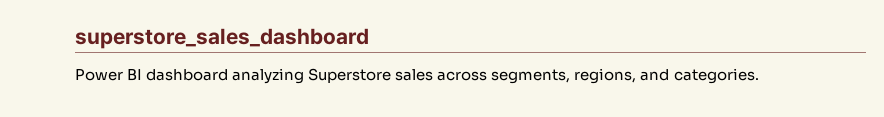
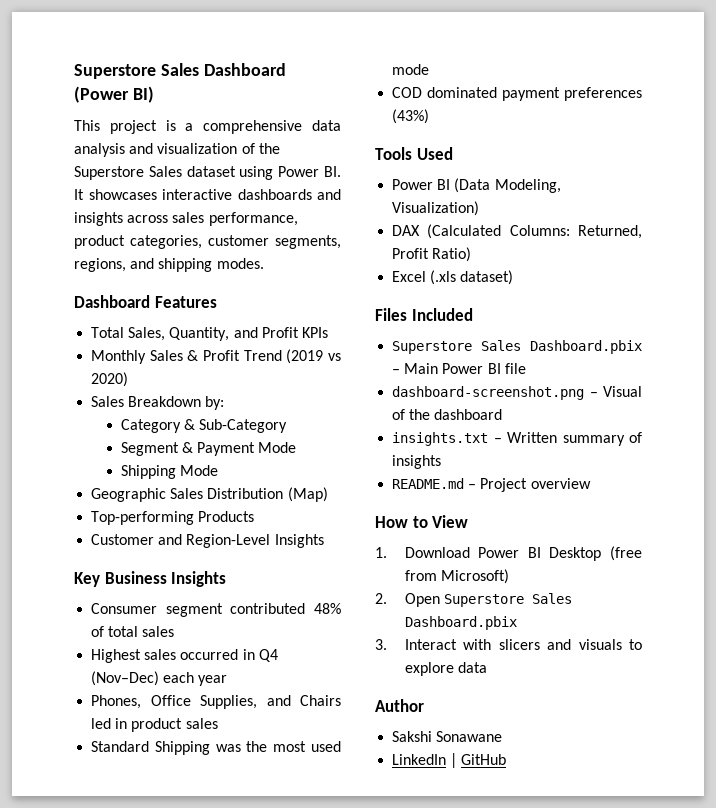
[75,28,369,49] [75,68,759,84] superstore_sales_dashboard // Power BI dashboard analyzing Superstore sales across segments, regions, and categories. -> [74,63,286,79] [74,86,154,103] [74,120,341,134] [74,143,280,157] [74,166,341,180] [74,189,341,200] [74,212,298,226] [74,235,341,249] [74,258,264,272] [74,295,217,308] [91,327,328,341] [91,349,341,364] [91,372,129,387] [91,396,225,410] [120,419,287,433] [120,442,297,456] [120,465,218,479] [91,487,328,502] [91,511,255,525] [91,534,324,548] [74,571,227,587] [91,603,341,617] [91,626,175,637] [91,649,278,663] [91,671,228,686] [91,695,341,709] [91,718,218,732] [91,741,341,755] [392,64,430,75] [392,87,642,101] [392,109,430,124] [375,147,453,160] [392,178,561,193] [392,201,480,216] [392,224,642,239] [392,247,472,262] [392,270,514,285] [375,308,473,321] [392,340,642,354] [392,363,526,374] [392,386,642,400] [392,409,503,420] [392,432,642,446] [392,455,442,469] [392,478,591,492] [375,515,469,528] [375,546,642,561] [404,569,509,584] [375,593,572,607] [404,616,517,630] [375,639,642,650] [404,662,487,676] [375,699,424,712] [392,731,503,742] [392,753,507,768] Superstore Sales Dashboard (Power BI) // This project is a comprehensive data analysis and visualization of the Superstore Sales dataset using Power BI. It showcases interactive dashboards and insights across sales performance, product categories, customer segments, regions, and shipping modes. // Dashboard Features // Total Sales, Quantity, and Profit KPIs // Monthly Sales & Profit Trend (2019 vs 2020) // Sales Breakdown by: // Category & Sub-Category // Segment & Payment Mode // Shipping Mode // Geographic Sales Distribution (Map) // Top-performing Products // Customer and Region-Level Insights // Key Business Insights // Consumer segment contributed 48% of total sales // Highest sales occurred in Q4 (Nov–Dec) each year // Phones, Office Supplies, and Chairs led in product sales // Standard Shipping was the most used mode // COD dominated payment preferences (43%) // Tools Used // Power BI (Data Modeling, Visualization) // DAX (Calculated Columns: Returned, Profit Ratio) // Excel (.xls dataset) // Files Included // Superstore Sales Dashboard.pbix – Main Power BI file // dashboard-screenshot.png – Visual of the dashboard // insights.txt – Written summary of insights // README.md – Project overview // How to View // 1. Download Power BI Desktop (free from Microsoft) // 2. Open Superstore Sales Dashboard.pbix // 3. Interact with slicers and visuals to explore data // Author // Sakshi Sonawane // LinkedIn | GitHub

